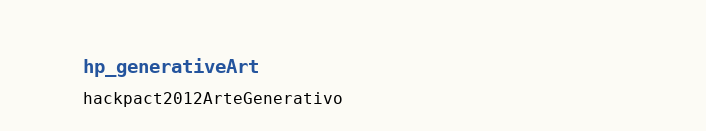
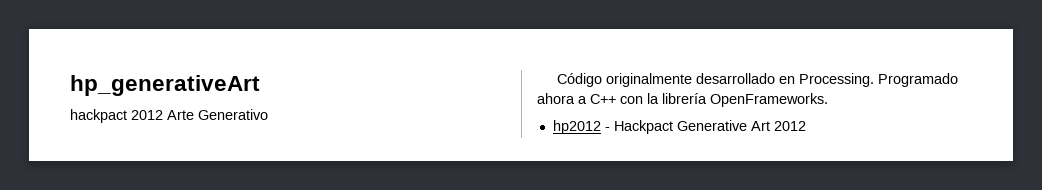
[83,92,343,107] hackpact2012ArteGenerativo -> [70,109,268,123] [556,73,958,87] [537,93,828,107] [552,120,806,134] hackpact 2012 Arte Generativo // Código originalmente desarrollado en Processing. Programado ahora a C++ con la librería OpenFrameworks. // hp2012 - Hackpact Generative Art 2012

